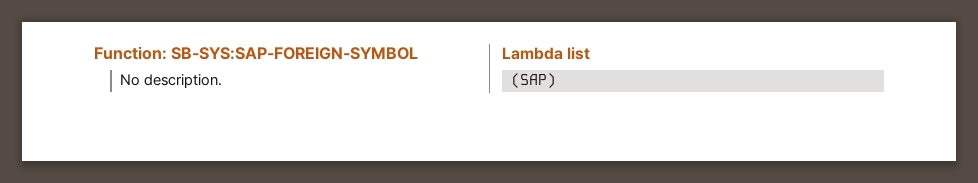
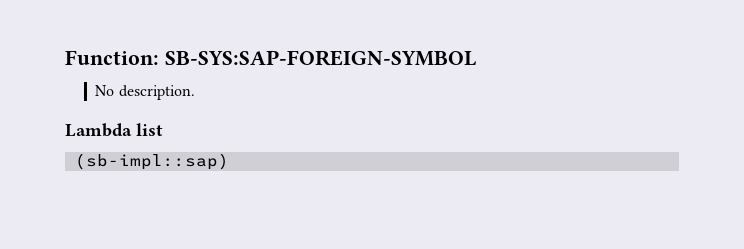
[511,73,556,88] (SAP) -> [74,153,229,170] (sb-impl::sap)

